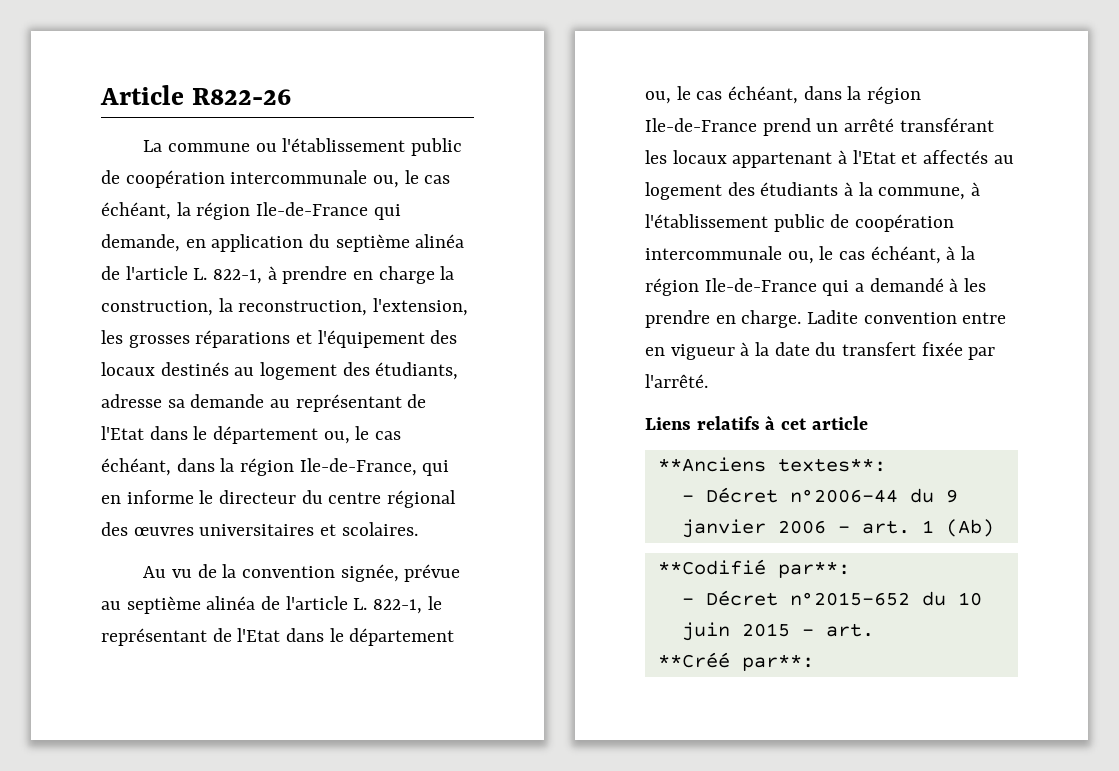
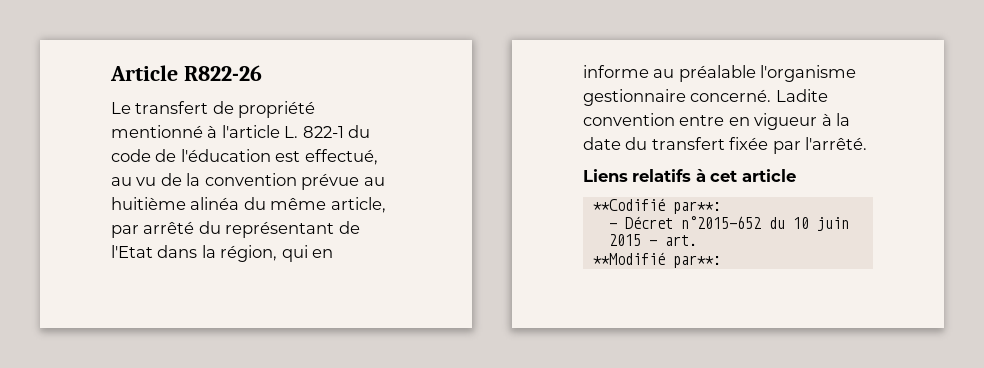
[143,138,463,156] [101,170,451,188] [101,202,401,220] [101,234,465,252] [101,266,455,284] [101,298,469,316] [101,330,458,348] [101,362,459,380] [101,394,427,412] [101,426,402,444] [101,458,450,476] [101,490,457,508] [101,522,418,536] [143,564,461,582] [101,596,442,614] [101,628,455,646] [645,86,922,104] [645,118,994,136] [645,150,1014,168] [645,182,981,200] [645,214,955,232] [645,246,976,264] [645,278,987,296] [645,310,802,328] La commune ou l'établissement public de coopération intercommunale ou, le cas échéant, la région Ile-de-France qui demande, en application du septième alinéa de l'article L. 822-1, à prendre en charge la construction, la reconstruction, l'extension, les grosses réparations et l'équipement des locaux destinés au logement des étudiants, adresse sa demande au représentant de l'Etat dans le département ou, le cas échéant, dans la région Ile-de-France, qui en informe le directeur du centre régional des œuvres universitaires et scolaires. // Au vu de la convention signée, prévue au septième alinéa de l'article L. 822-1, le représentant de l'Etat dans le département ou, le cas échéant, dans la région Ile-de-France prend un arrêté transférant les locaux appartenant à l'Etat et affectés au logement des étudiants à la commune, à l'établissement public de coopération intercommunale ou, le cas échéant, à la région Ile-de-France qui a demandé à les prendre en charge. -> [111,101,316,118] [111,125,371,138] [111,149,378,165] [111,173,385,190] [111,197,386,213] [111,221,360,238] [111,245,334,262] [583,65,857,82] [583,89,772,106] Le transfert de propriété mentionné à l'article L. 822-1 du code de l'éducation est effectué, au vu de la convention prévue au huitième alinéa du même article, par arrêté du représentant de l'Etat dans la région, qui en informe au préalable l'organisme gestionnaire concerné.
[657,457,886,472] [681,487,958,503] [681,519,994,538] // **Anciens textes**: // - Décret n°2006-44 du 9 janvier 2006 - art. 1 (Ab) -> (796, 175) none
[657,652,730,668] **Créé -> [592,252,665,265] **Modifié

